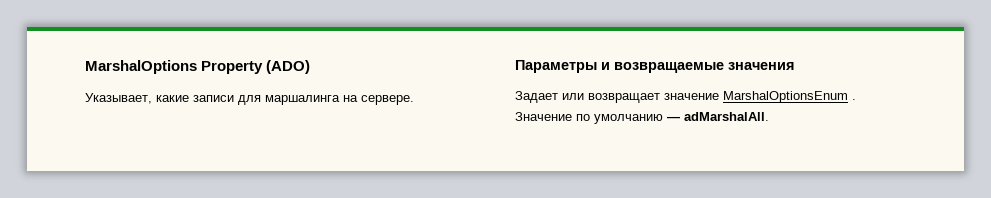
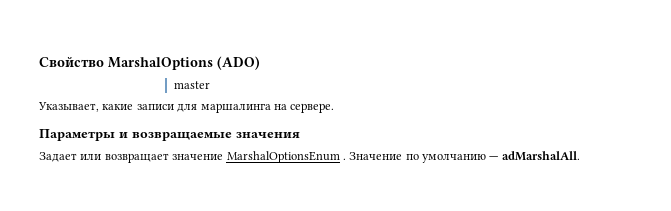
[85,60,264,74] MarshalOptions Property -> [39,56,213,70] Свойство MarshalOptions
(311, 67) none -> [173,81,210,89] // master

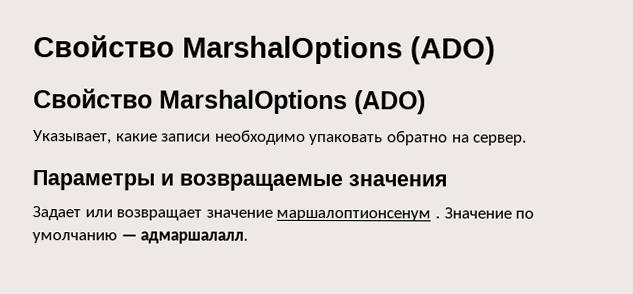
[39,56,260,70] [173,81,210,89] Свойство MarshalOptions (ADO) // master -> [33,35,496,65] [33,88,426,115] Свойство MarshalOptions (ADO) // Свойство MarshalOptions (ADO)
[177,103,335,113] для маршалинга на сервере. -> [214,129,528,146] необходимо упаковать обратно на сервер.
[226,151,340,163] MarshalOptionsEnum -> [276,209,432,222] маршалоптионсенум
[501,151,580,161] adMarshalAll. -> [140,231,249,244] адмаршалалл.

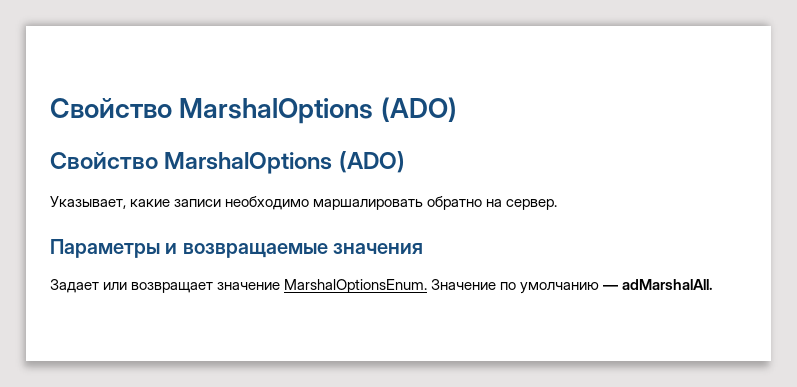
[309,133,384,146] упаковать -> [313,199,424,210] маршалировать
[276,209,440,222] маршалоптионсенум . -> [284,279,428,293] MarshalOptionsEnum.
[140,231,249,244] адмаршалалл. -> [622,279,714,290] adMarshalAll.

